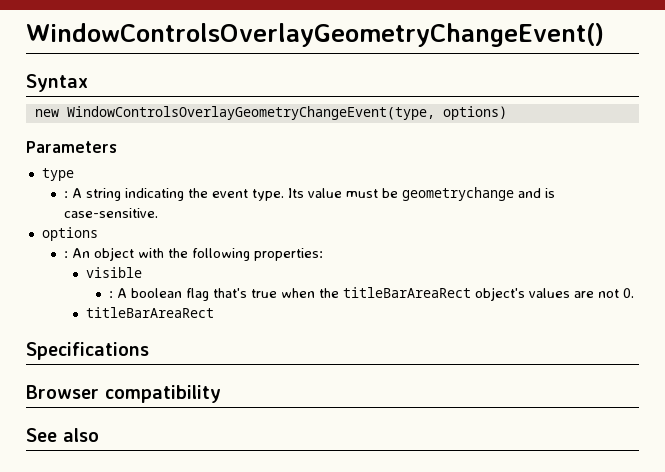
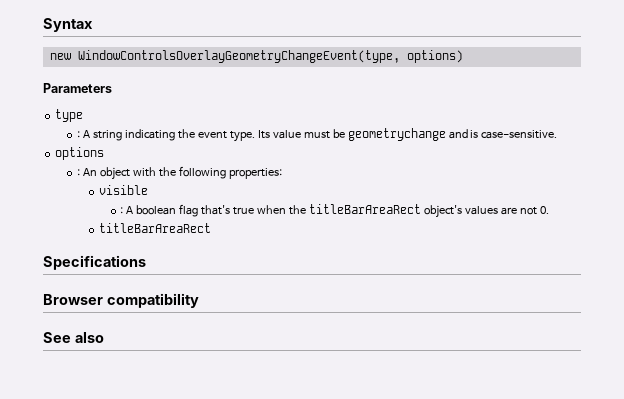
[26,23,604,47] WindowControlsOverlayGeometryChangeEvent() // -> (43, 25) none

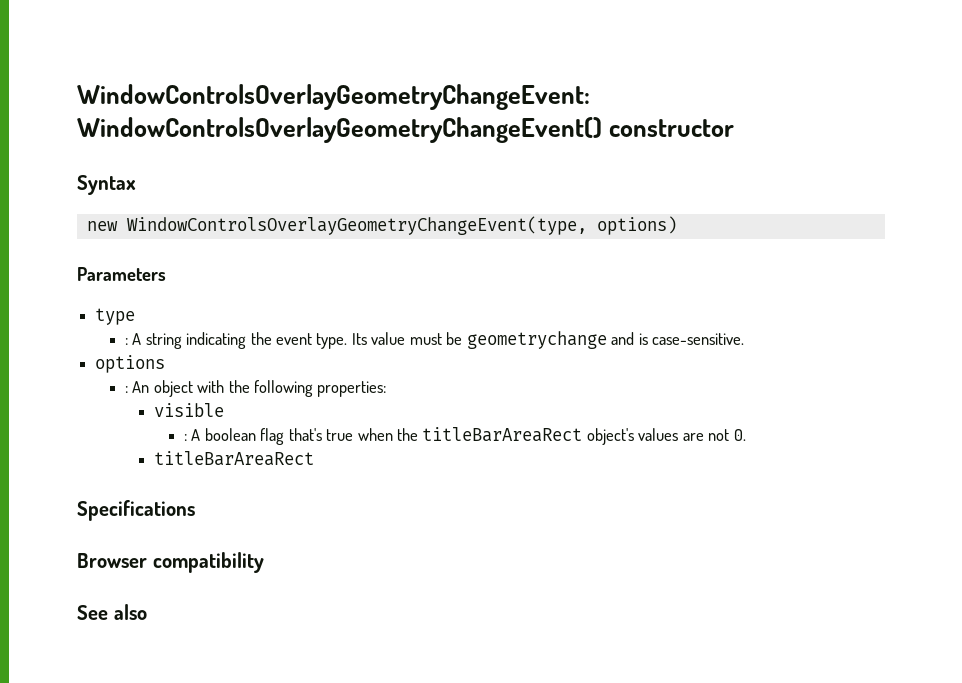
(43, 25) none -> [77,84,590,110] [77,117,734,143] WindowControlsOverlayGeometryChangeEvent: WindowControlsOverlayGeometryChangeEvent() constructor //

